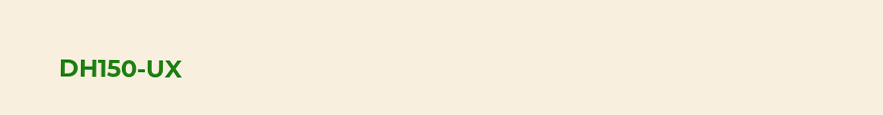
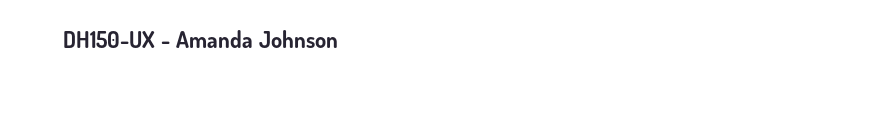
(183, 68) none -> [161,30,339,48] - Amanda Johnson

